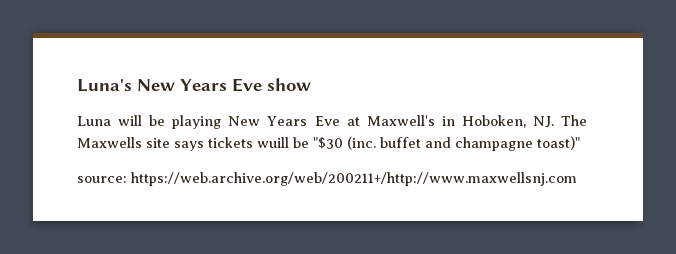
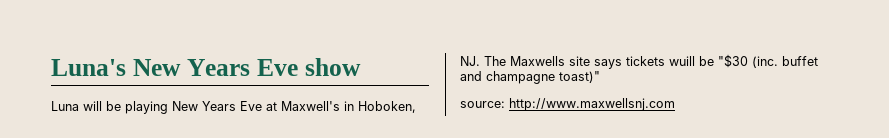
[131,172,577,186] https://web.archive.org/web/200211+/http://www.maxwellsnj.com -> [509,98,675,111] http://www.maxwellsnj.com

